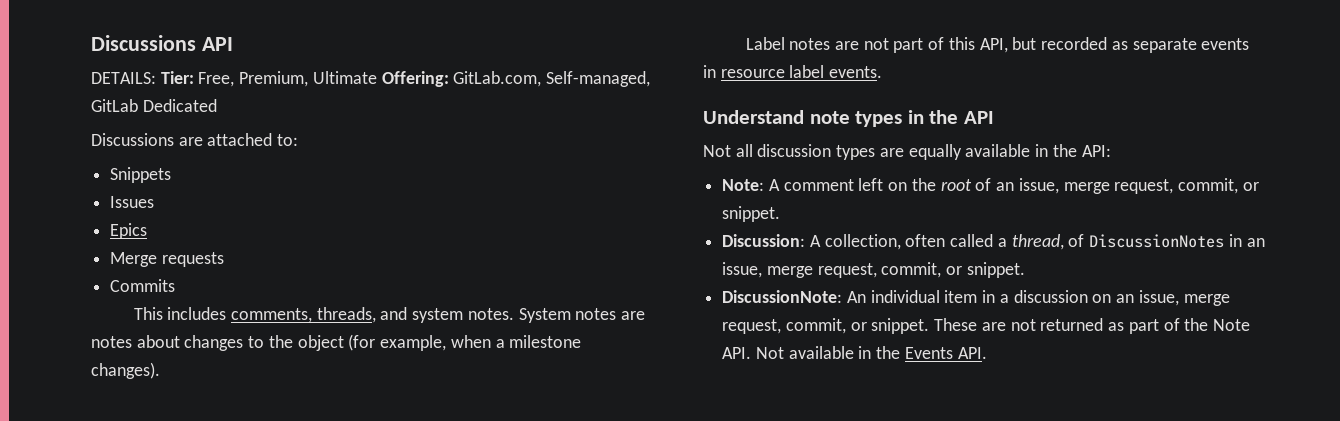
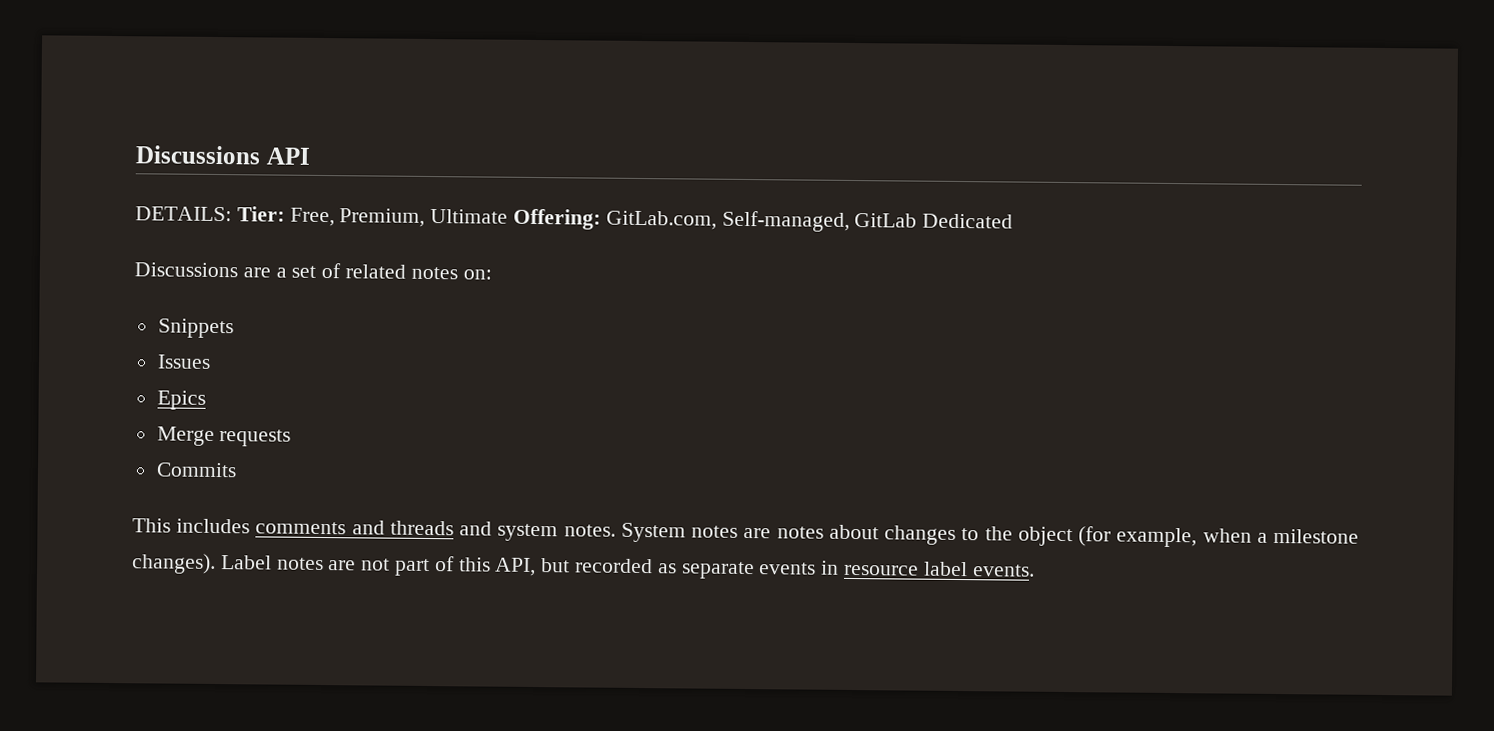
[207,133,299,146] attached to: -> [275,262,492,280] a set of related notes on:
[231,307,376,323] comments, threads, -> [255,520,454,536] comments and threads
(160, 370) // -> (216, 563) none
[703,110,994,127] [703,144,1111,160] [722,178,1259,194] [722,206,781,222] [722,234,1265,250] [722,262,1025,278] [722,290,1230,306] [722,318,1250,334] [722,346,987,359] // Understand note types in the API // Not all discussion types are equally available in the API: // Note: A comment left on the root of an issue, merge request, commit, or snippet. // Discussion: A collection, often called a thread, of DiscussionNotes in an issue, merge request, commit, or snippet. // DiscussionNote: An individual item in a discussion on an issue, merge request, commit, or snippet. These are not returned as part of the Note API. Not available in the Events API. -> (1035, 570) none

